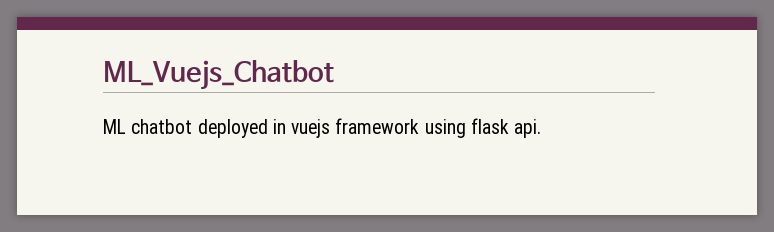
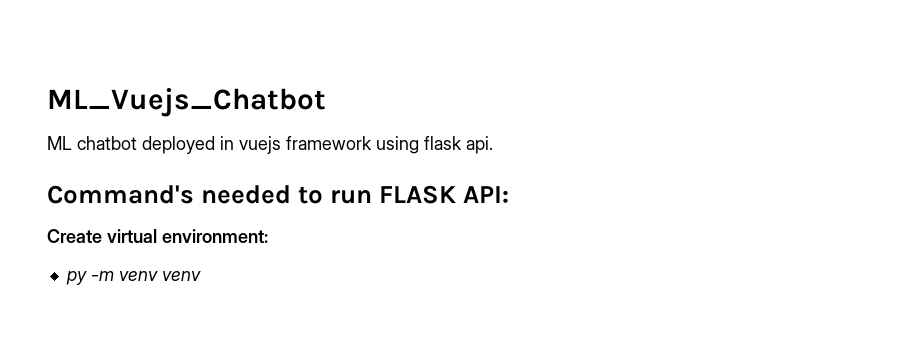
(542, 128) none -> [47,185,510,204] [47,229,268,243] [65,271,201,285] // Command's needed to run FLASK API: // Create virtual environment: // py -m venv venv

